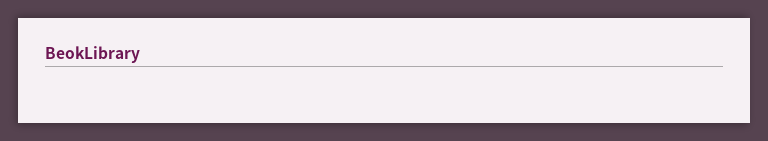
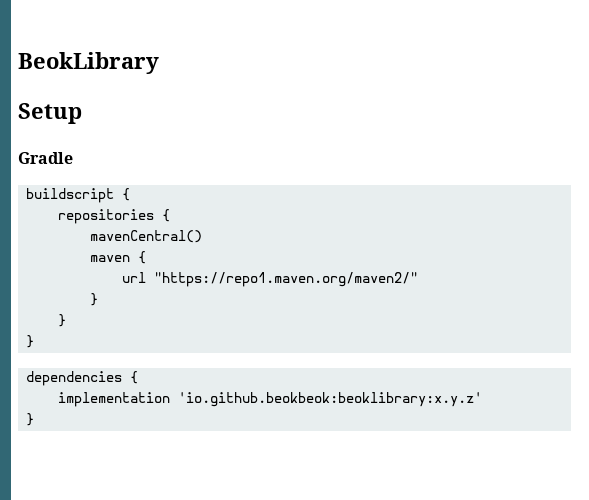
(140, 54) none -> [18,103,82,124] [18,152,73,164] [26,188,131,203] [58,209,171,224] [90,230,203,243] [90,251,147,264] [122,272,419,287] [90,293,99,306] [58,314,67,327] [26,335,35,348] [26,371,139,386] [58,392,483,407] [26,413,35,426] // Setup // Gradle // buildscript { // repositories { // mavenCentral() // maven { // url "https://repo1.maven.org/maven2/" // } // } // } // dependencies { // implementation 'io.github.beokbeok:beoklibrary:x.y.z' // }

